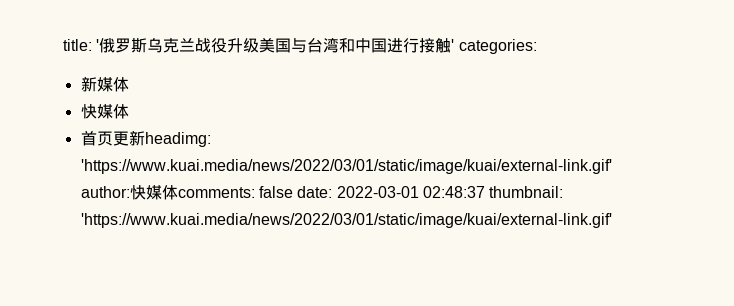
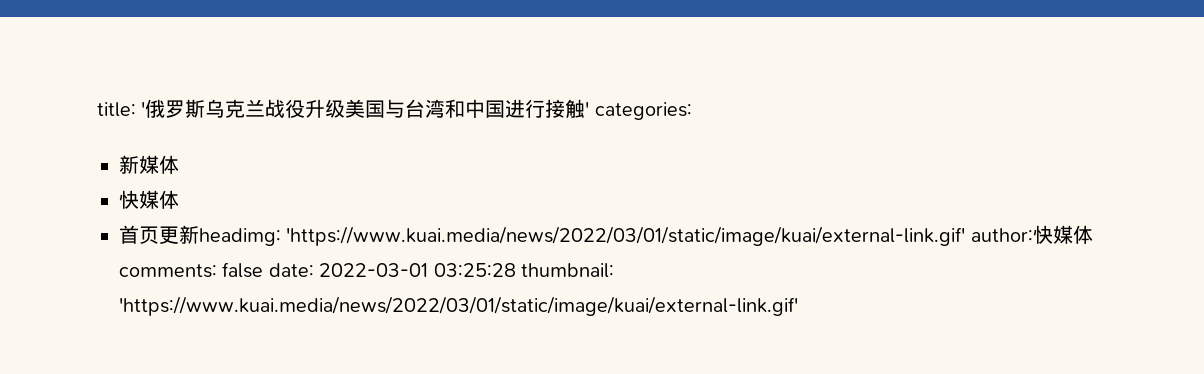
[422,186,485,198] 02:48:37 -> [433,263,516,277] 03:25:28

